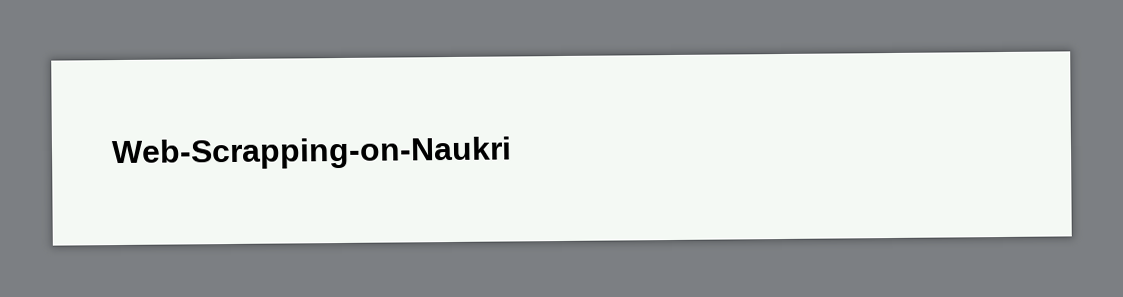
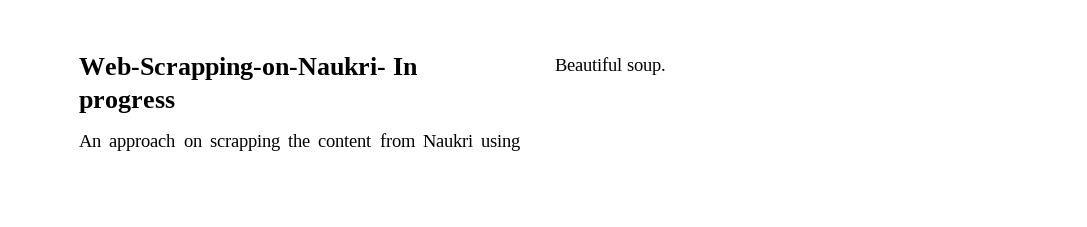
[111,136,512,171] Web-Scrapping-on-Naukri -> [79,57,419,80] [79,94,175,113] [79,133,520,151] [555,57,666,75] Web-Scrapping-on-Naukri- In progress // An approach on scrapping the content from Naukri using Beautiful soup.

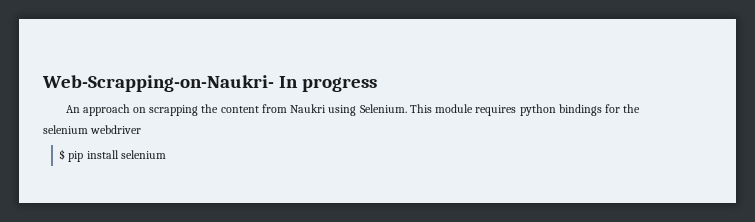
[555,57,666,75] Beautiful soup. -> [359,104,641,116] [43,125,142,134] [59,149,166,162] Selenium. This module requires python bindings for the selenium webdriver // $ pip install selenium

